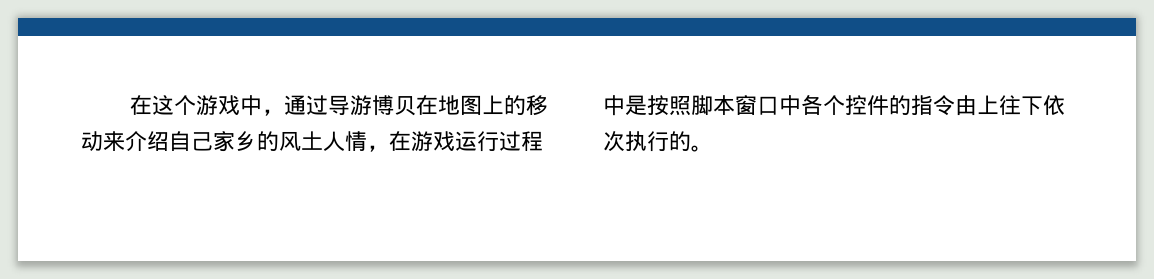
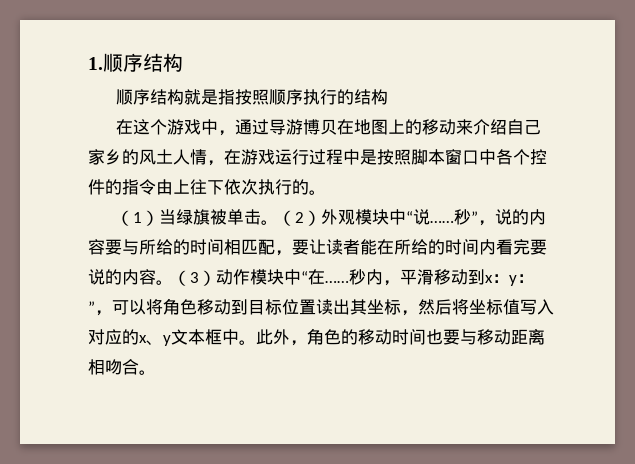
(129, 105) none -> [88,53,183,72] [116,89,389,105] 1.顺序结构 // 顺序结构就是指按照顺序执行的结构 //
(713, 148) none -> [116,209,547,226] [88,239,547,256] [88,269,534,286] [88,298,554,316] [88,328,545,346] [88,359,156,375] // （1）当绿旗被单击。（2）外观模块中“说……秒”，说的内容要与所给的时间相匹配，要让读者能在所给的时间内看完要说的内容。（3）动作模块中“在……秒内，平滑移动到x：y：”，可以将角色移动到目标位置读出其坐标，然后将坐标值写入对应的x、y文本框中。此外，角色的移动时间也要与移动距离相吻合。

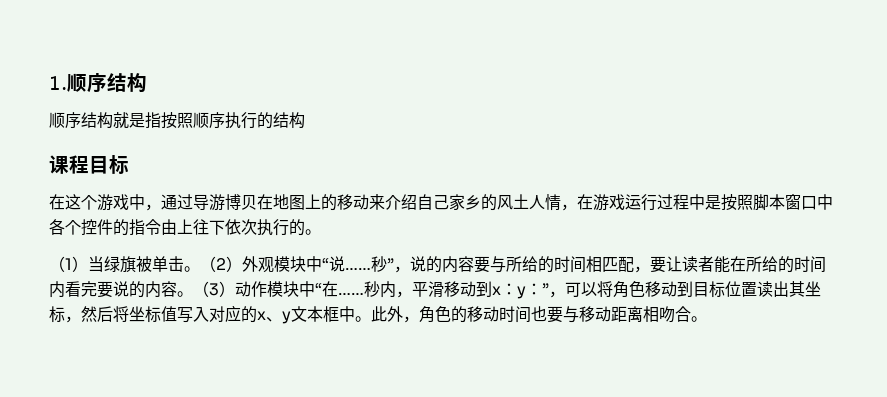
(389, 97) none -> [49,155,129,174] // 课程目标

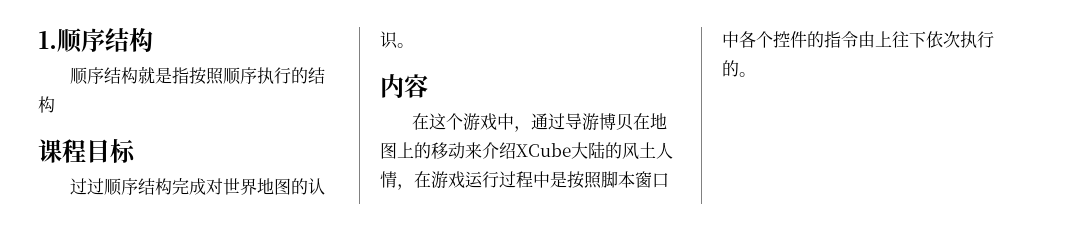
(129, 164) none -> [70,178,326,196] [380,31,414,49] [380,74,428,98] // 过过顺序结构完成对世界地图的认识。 // 内容
[417,194,481,211] 自己家乡 -> [516,141,605,159] XCube大陆
[49,256,826,273] [49,281,821,299] [49,305,707,324] // （1）当绿旗被单击。（2）外观模块中“说……秒”，说的内容要与所给的时间相匹配，要让读者能在所给的时间内看完要说的内容。（3）动作模块中“在……秒内，平滑移动到x：y：”，可以将角色移动到目标位置读出其坐标，然后将坐标值写入对应的x、y文本框中。此外，角色的移动时间也要与移动距离相吻合。 -> (756, 74) none

